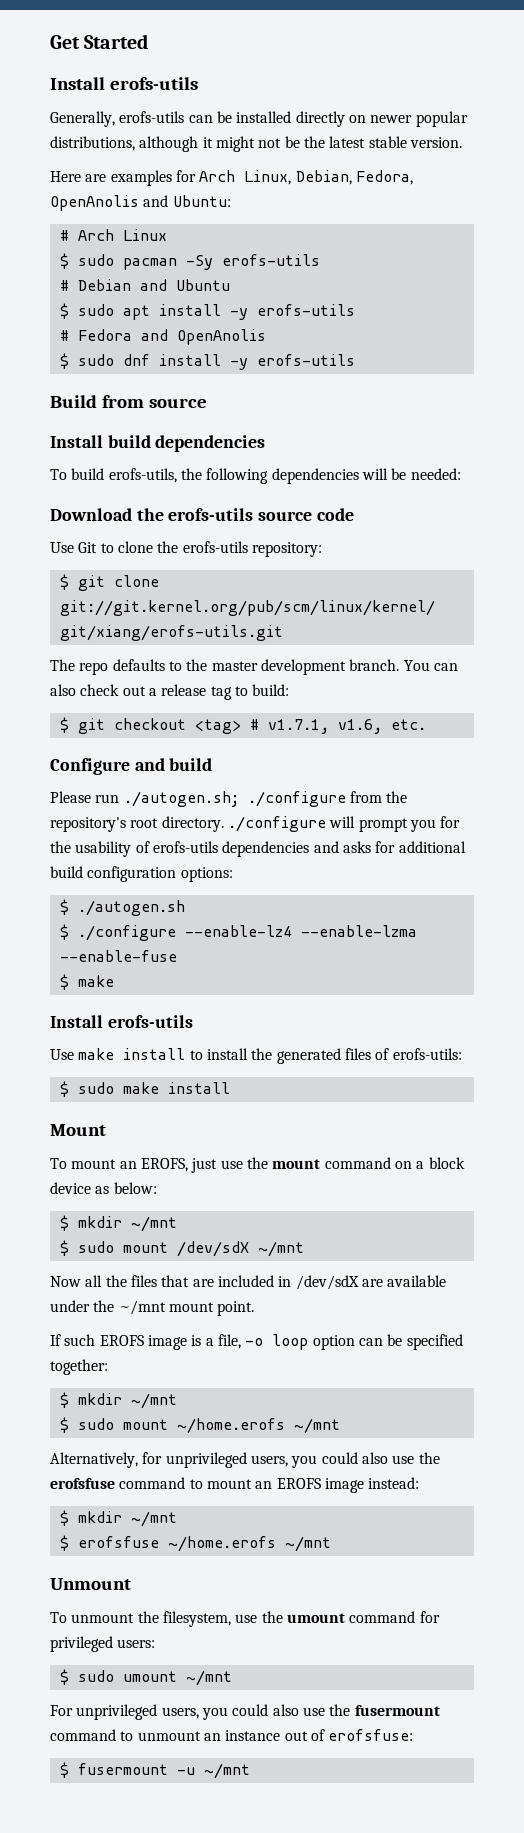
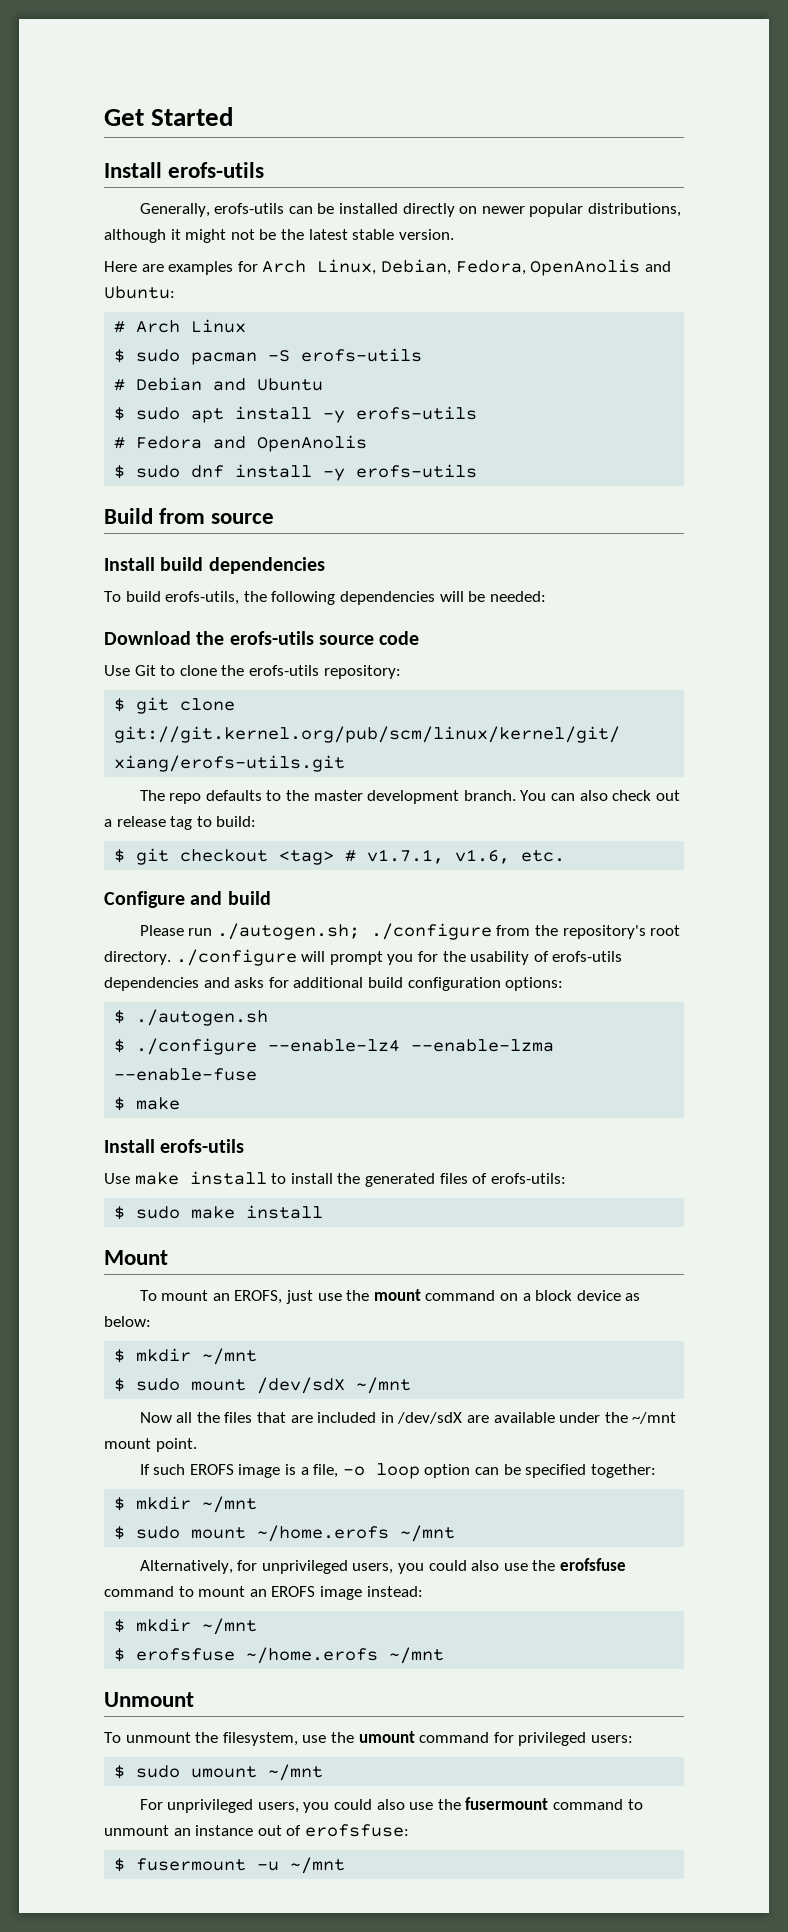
[185,255,213,270] -Sy -> [268,350,291,362] -S

